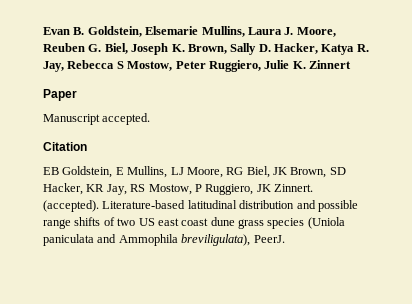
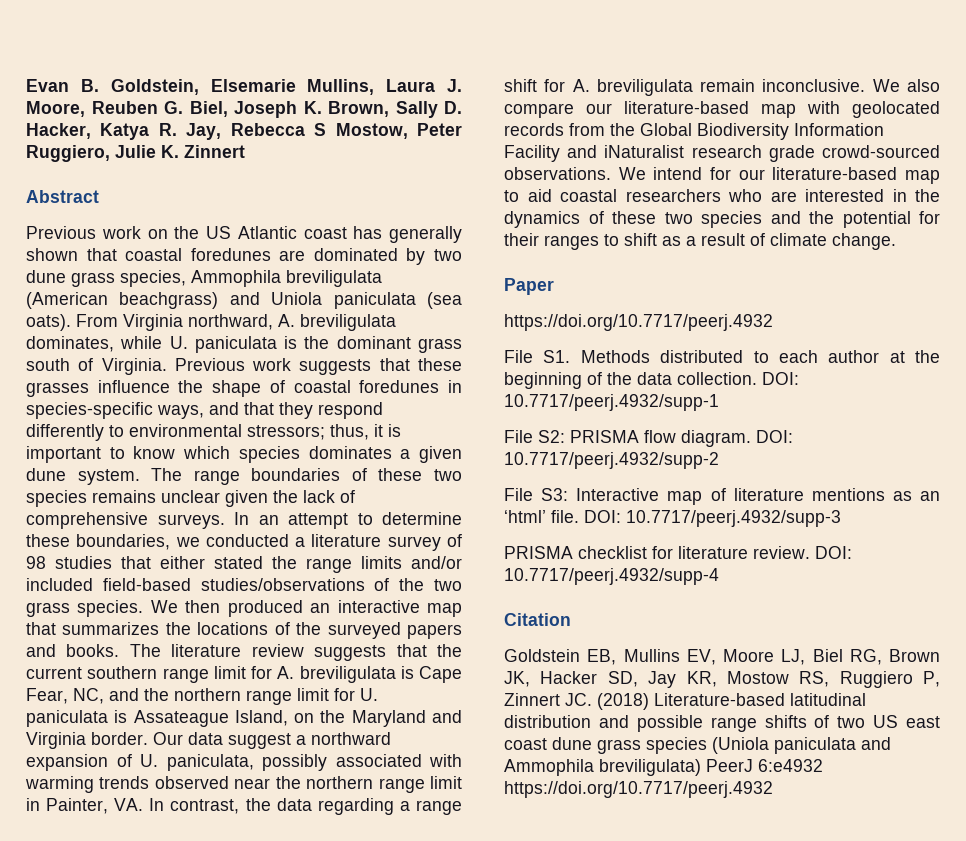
[43,89,77,101] [43,113,151,125] [43,142,87,151] [43,166,346,178] [43,183,313,195] [43,200,99,212] Paper // Manuscript accepted. // Citation // EB Goldstein, E Mullins, LJ Moore, RG Biel, JK Brown, SD Hacker, KR Jay, RS Mostow, P Ruggiero, JK Zinnert. (accepted). -> [26,190,99,203] [26,226,462,243] [26,248,462,265] [26,270,382,287] [26,292,462,309] [26,314,396,331] [26,336,462,353] [26,358,462,375] [26,380,463,397] [26,402,383,419] [26,424,401,441] [26,446,463,463] [26,468,462,485] [26,490,355,507] [26,512,462,529] [26,534,462,551] [26,556,462,573] [26,578,463,591] [26,600,462,617] [26,622,462,639] [26,644,462,661] [26,666,462,683] [26,688,378,705] [26,710,462,727] [26,732,391,749] [26,754,462,771] [25,776,462,793] [26,798,462,815] [504,79,940,96] [504,101,940,118] [504,123,884,140] [504,145,940,162] [504,167,940,184] [504,189,940,202] [504,211,940,228] [504,233,896,250] [504,278,554,295] [504,314,773,331] [504,350,940,363] [504,372,799,389] [504,394,719,411] [504,430,793,447] [504,452,719,469] [504,488,940,505] [504,510,841,527] [504,546,852,559] [504,568,719,585] [504,613,571,626] [504,649,940,665] [504,671,940,688] [504,693,649,710] Abstract // Previous work on the US Atlantic coast has generally shown that coastal foredunes are dominated by two dune grass species, Ammophila breviligulata (American beachgrass) and Uniola paniculata (sea oats). From Virginia northward, A. breviligulata dominates, while U. paniculata is the dominant grass south of Virginia. Previous work suggests that these grasses influence the shape of coastal foredunes in species-specific ways, and that they respond differently to environmental stressors; thus, it is important to know which species dominates a given dune system. The range boundaries of these two species remains unclear given the lack of comprehensive surveys. In an attempt to determine these boundaries, we conducted a literature survey of 98 studies that either stated the range limits and/or included field-based studies/observations of the two grass species. We then produced an interactive map that summarizes the locations of the surveyed papers and books. The literature review suggests that the current southern range limit for A. breviligulata is Cape Fear, NC, and the northern range limit for U. paniculata is Assateague Island, on the Maryland and Virginia border. Our data suggest a northward expansion of U. paniculata, possibly associated with warming trends observed near the northern range limit in Painter, VA. In contrast, the data regarding a range shift for A. breviligulata remain inconclusive. We also compare our literature-based map with geolocated records from the Global Biodiversity Information Facility and iNaturalist research grade crowd-sourced observations. We intend for our literature-based map to aid coastal researchers who are interested in the dynamics of these two species and the potential for their ranges to shift as a result of climate change. // Paper // https://doi.org/10.7717/peerj.4932 // File S1. Methods distributed to each author at the beginning of the data collection. DOI: 10.7717/peerj.4932/supp-1 // File S2: PRISMA flow diagram. DOI: 10.7717/peerj.4932/supp-2 // File S3: Interactive map of literature mentions as an ‘html’ file. DOI: 10.7717/peerj.4932/supp-3 // PRISMA checklist for literature review. DOI: 10.7717/peerj.4932/supp-4 // Citation // Goldstein EB, Mullins EV, Moore LJ, Biel RG, Brown JK, Hacker SD, Jay KR, Mostow RS, Ruggiero P, Zinnert JC. (2018)
[181,234,285,246] breviligulata), PeerJ. -> [599,759,823,776] [504,781,773,798] breviligulata) PeerJ 6:e4932 https://doi.org/10.7717/peerj.4932

